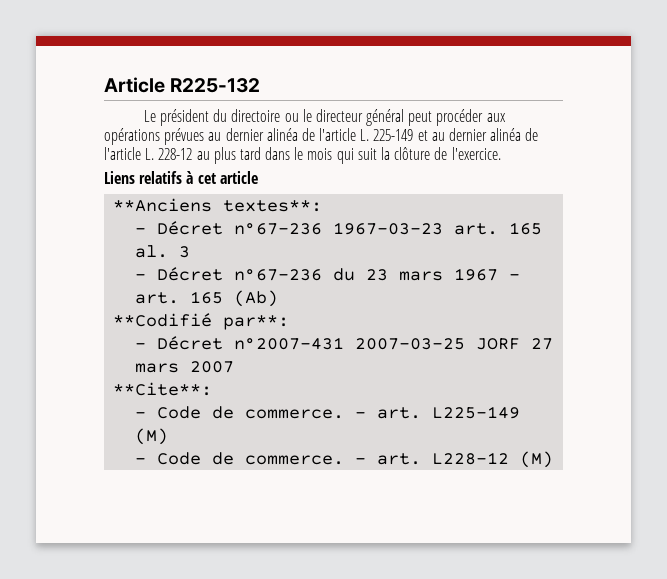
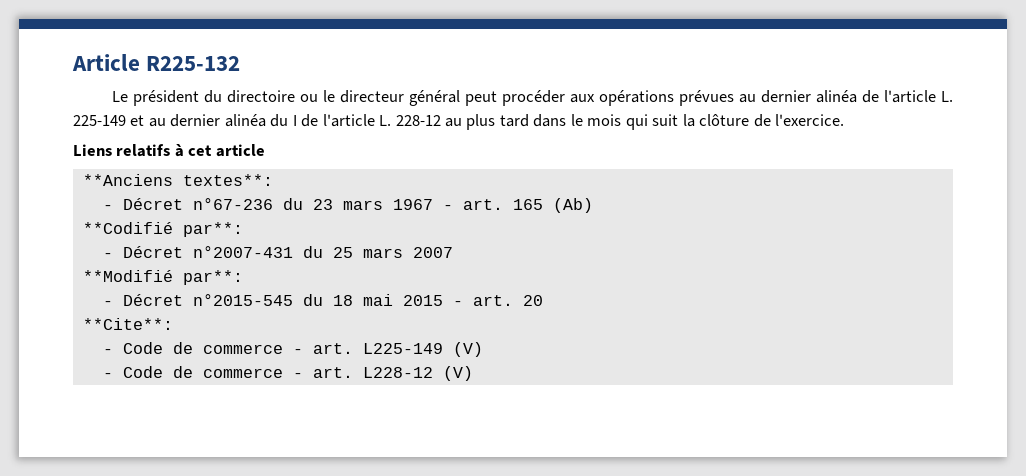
(522, 134) none -> [270,114,297,127] du I
[135,221,543,235] [135,245,191,258] // - Décret n°67-236 1967-03-23 art. 165 al. 3 -> (273, 180) none
[355,338,554,350] 2007-03-25 JORF 27 -> [302,246,353,258] du 25
(235, 367) none -> [82,270,243,285] [102,294,543,306] // **Modifié par**: // - Décret n°2015-545 du 18 mai 2015 - art. 20
[245,409,345,419] commerce. -> [202,344,283,354] commerce
[135,428,169,445] [135,452,345,465] (M) // - Code de commerce. -> [452,342,483,357] [102,366,283,378] (V) // - Code de commerce
[520,451,554,468] (M) -> [442,366,473,381] (V)

